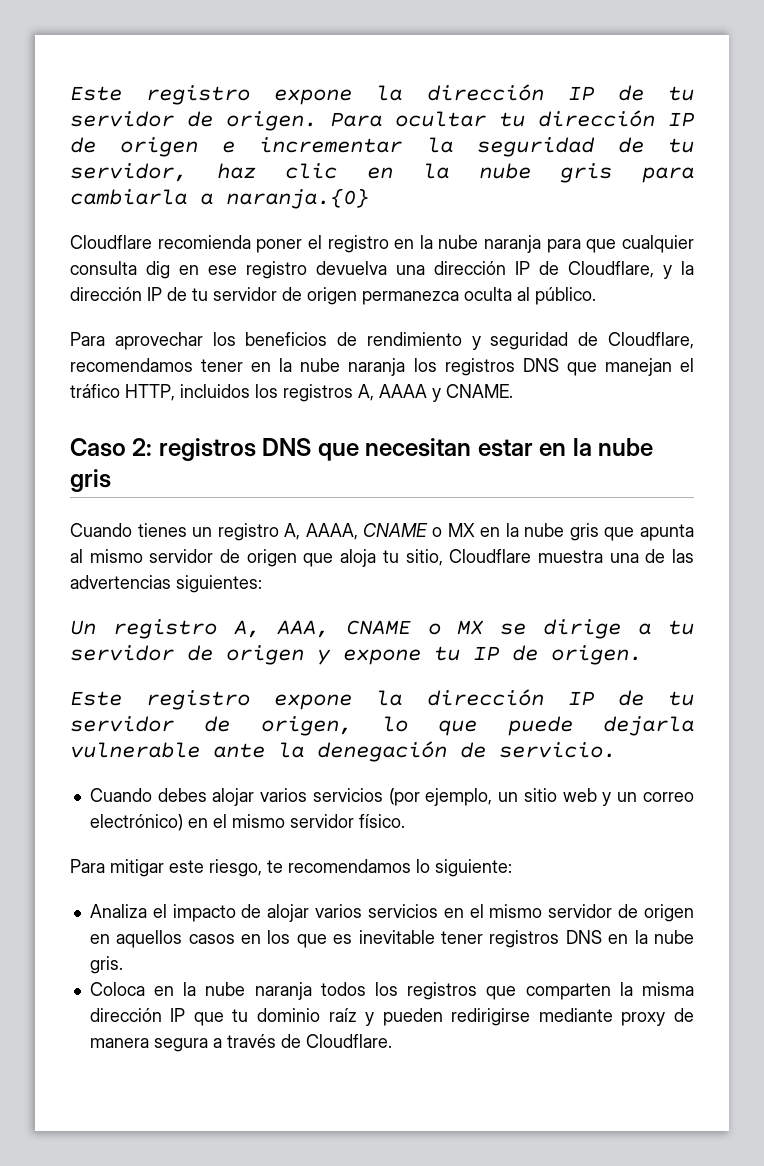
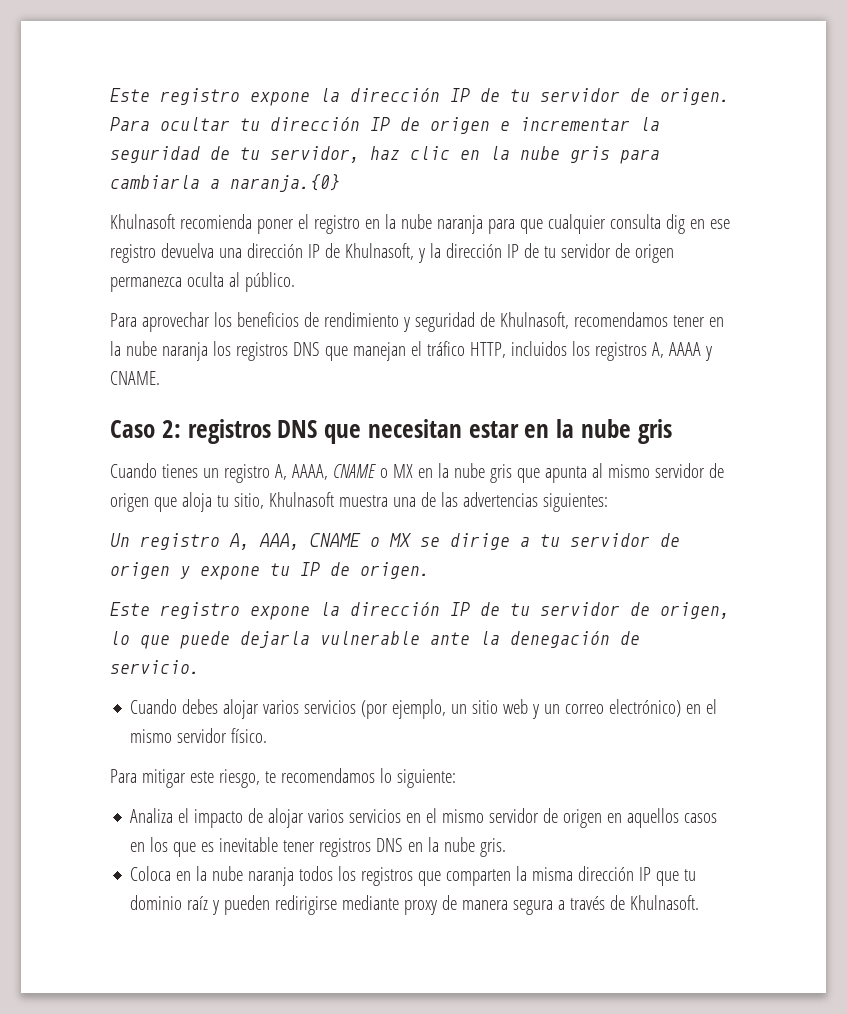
[70,235,152,249] Cloudflare -> [110,214,175,229] Khulnasoft
[568,261,654,278] Cloudflare, -> [344,243,414,260] Khulnasoft,
[608,332,694,349] Cloudflare, -> [499,312,569,329] Khulnasoft,
[449,549,532,563] Cloudflare -> [268,492,334,507] Khulnasoft
[305,1034,392,1048] Cloudflare. -> [630,895,700,910] Khulnasoft.

